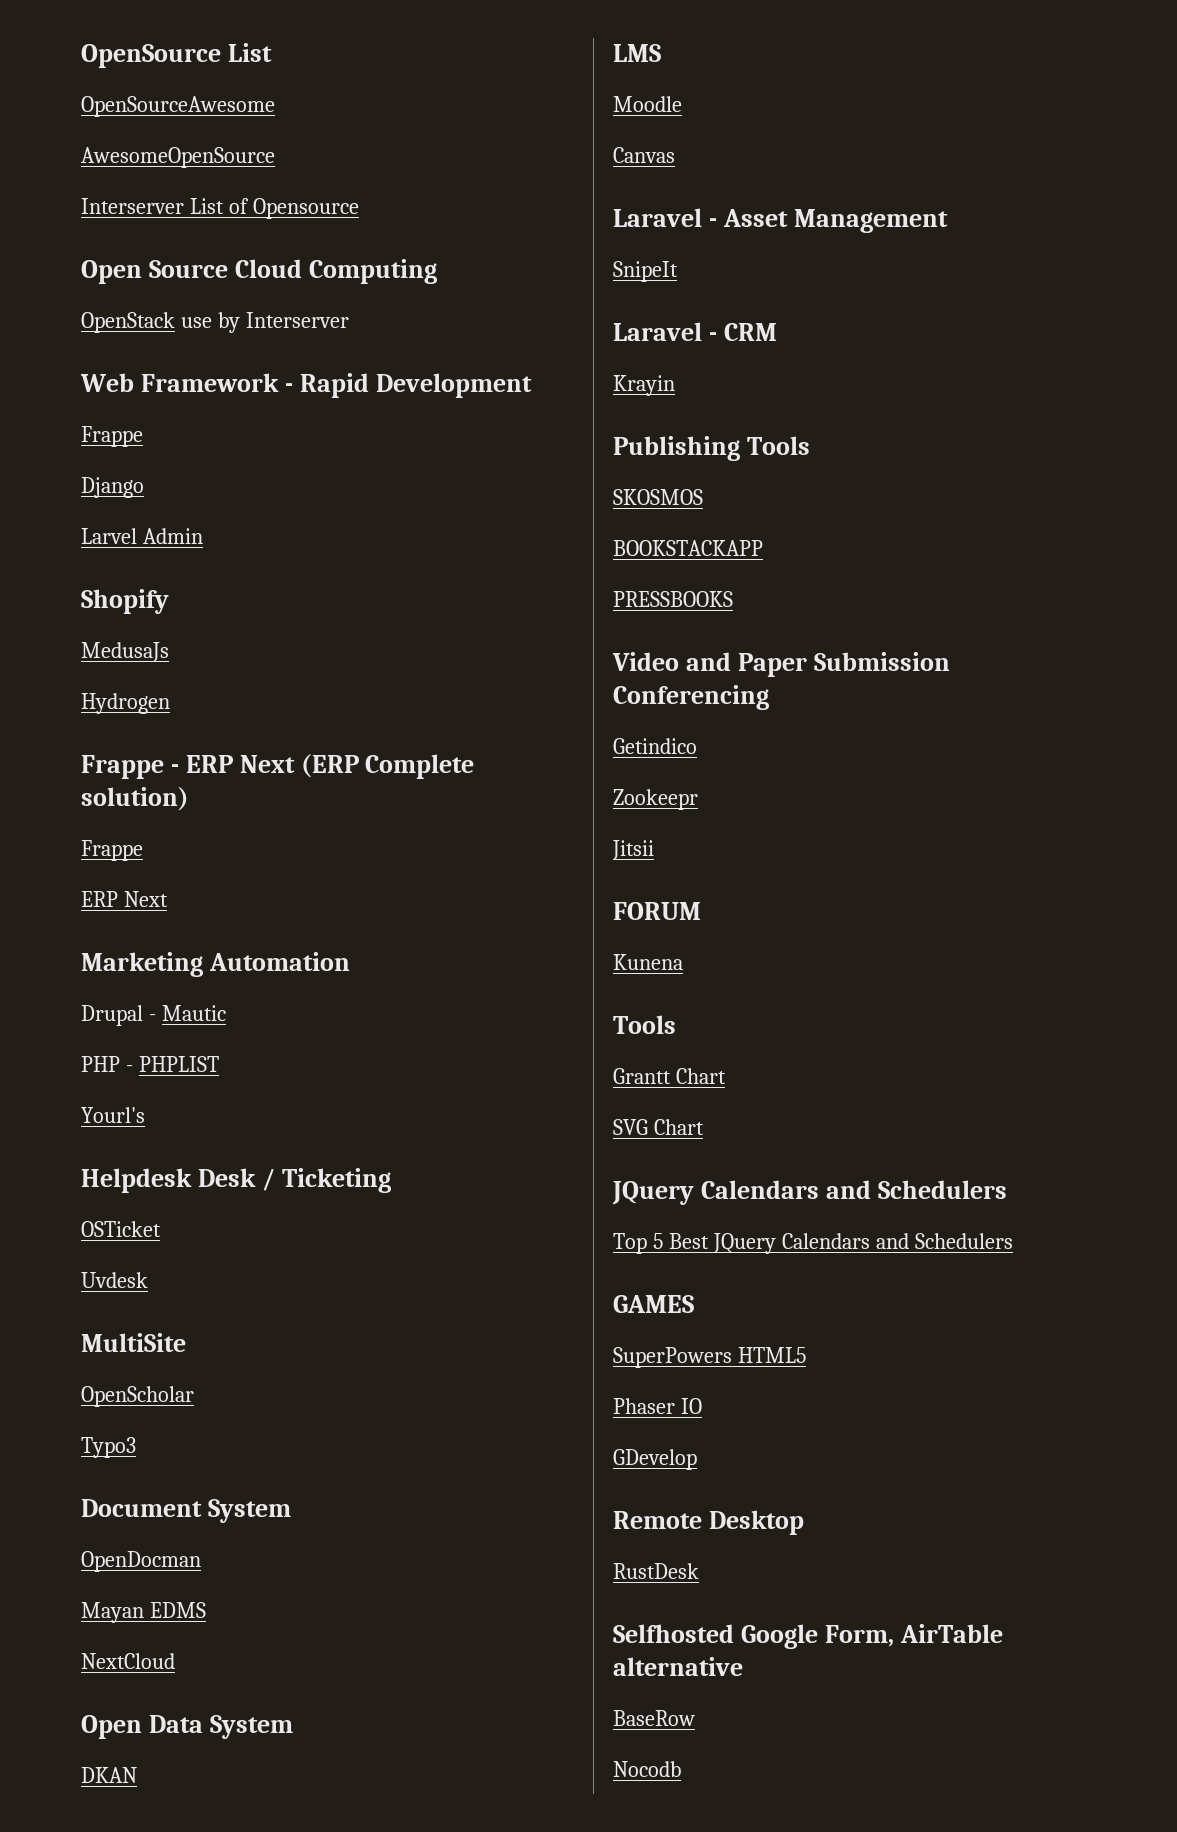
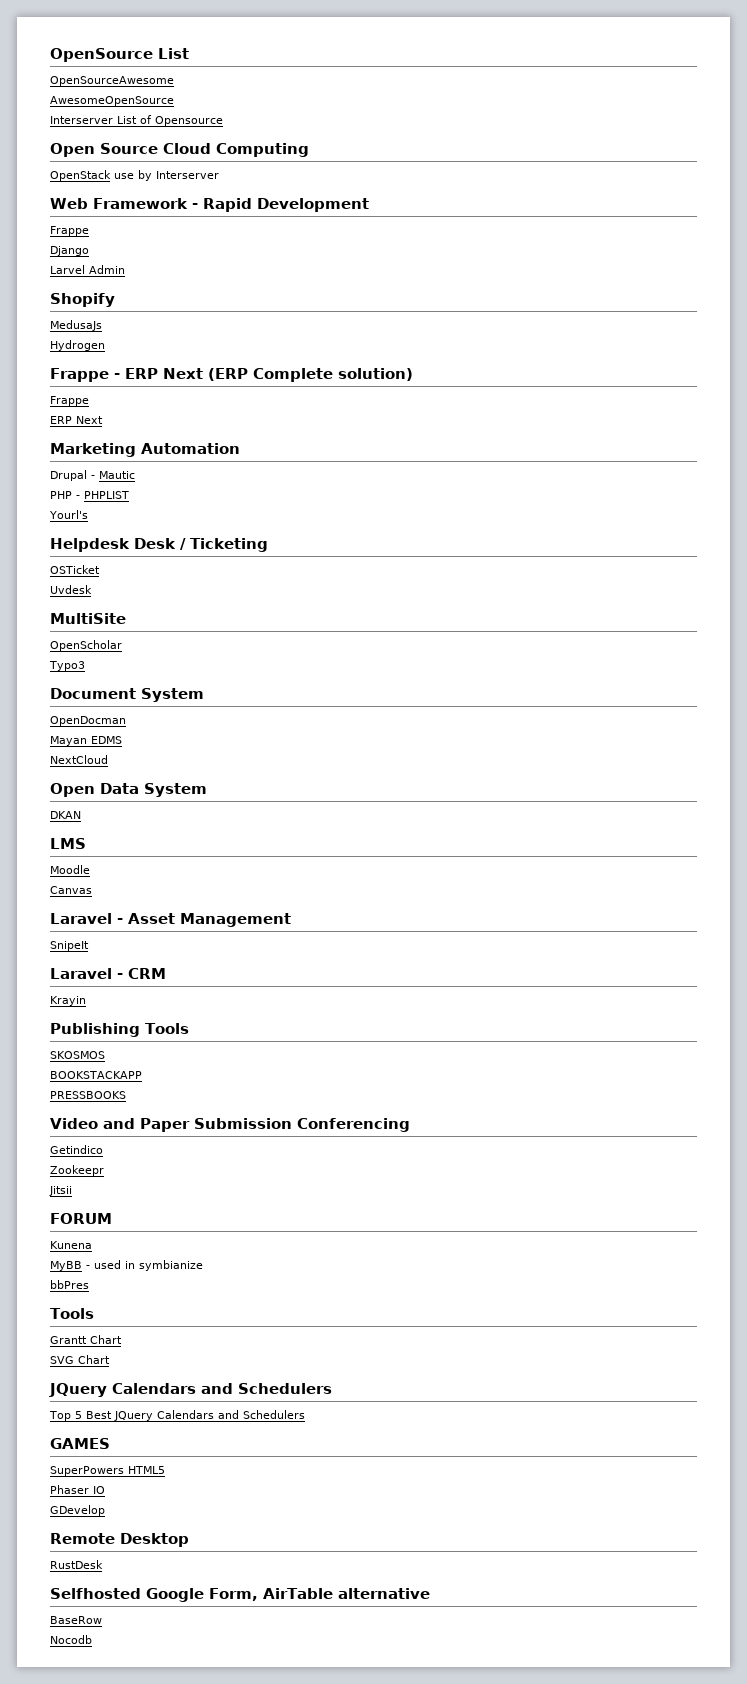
(683, 962) none -> [50,1260,203,1271] [50,1280,89,1289] // MyBB - used in symbianize // bbPres

